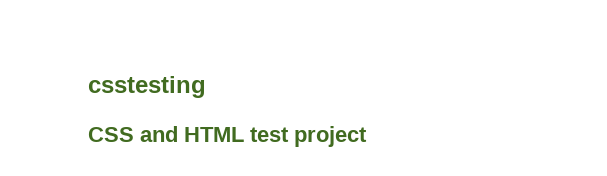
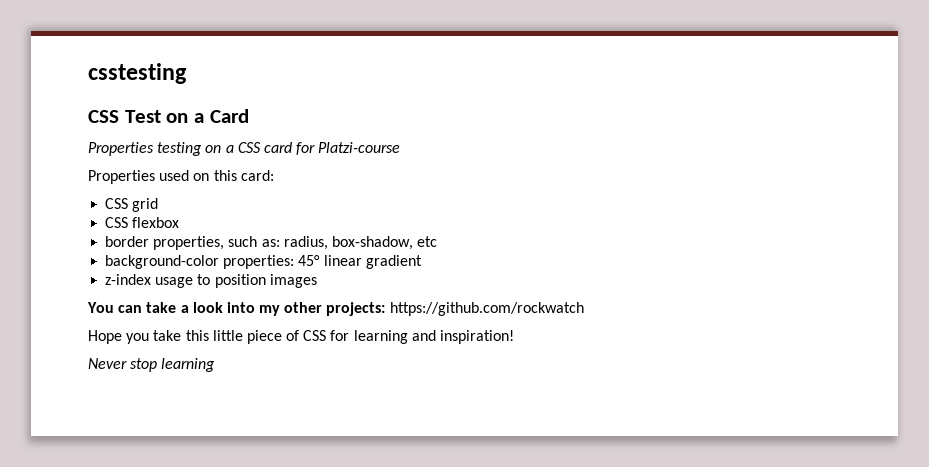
[140,126,367,147] and HTML test project -> [124,109,249,123] [88,142,401,156] [88,170,274,184] [105,198,159,212] [105,217,180,228] [105,236,438,250] [105,255,422,269] [105,274,317,288] [87,302,584,316] [88,330,515,344] [88,358,216,372] Test on a Card // Properties testing on a CSS card for Platzi-course // Properties used on this card: // CSS grid // CSS flexbox // border properties, such as: radius, box-shadow, etc // background-color properties: 45° linear gradient // z-index usage to position images // You can take a look into my other projects: https://github.com/rockwatch // Hope you take this little piece of CSS for learning and inspiration! // Never stop learning

